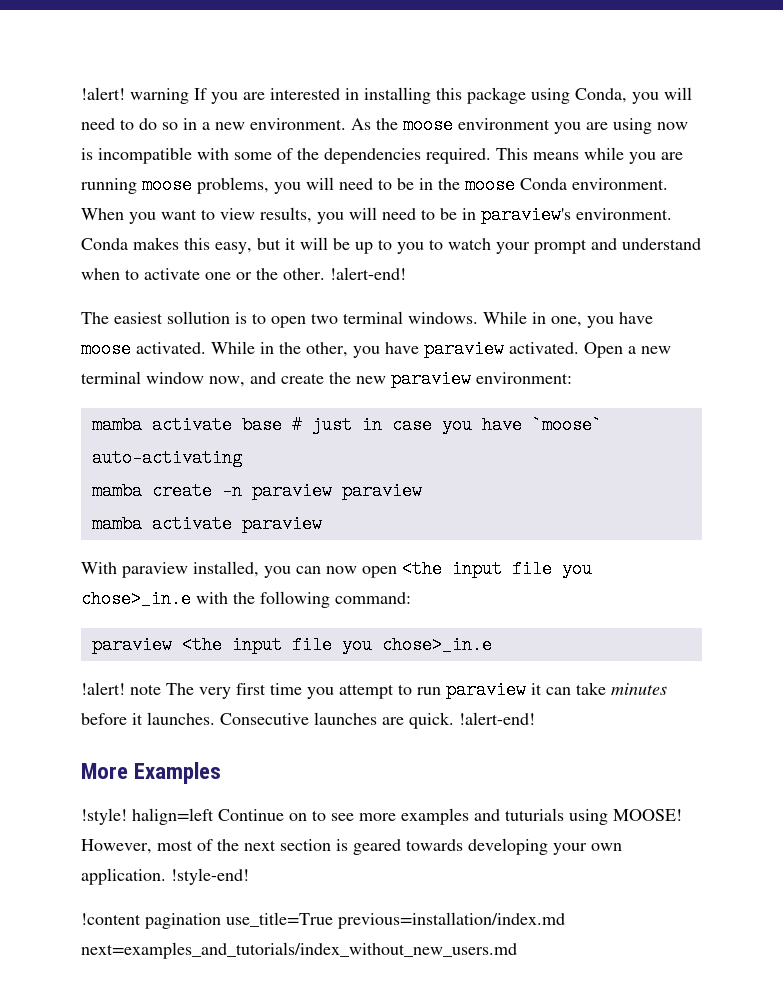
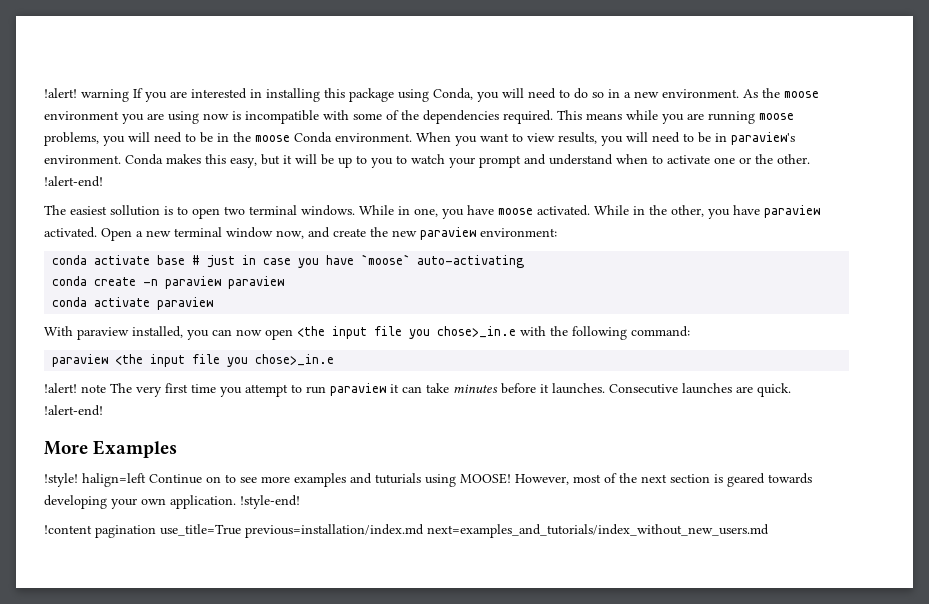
[91,416,142,434] mamba -> [52,255,88,265] conda
[91,482,142,500] mamba -> [52,276,88,286] conda
[91,515,142,533] mamba -> [52,297,88,307] conda

